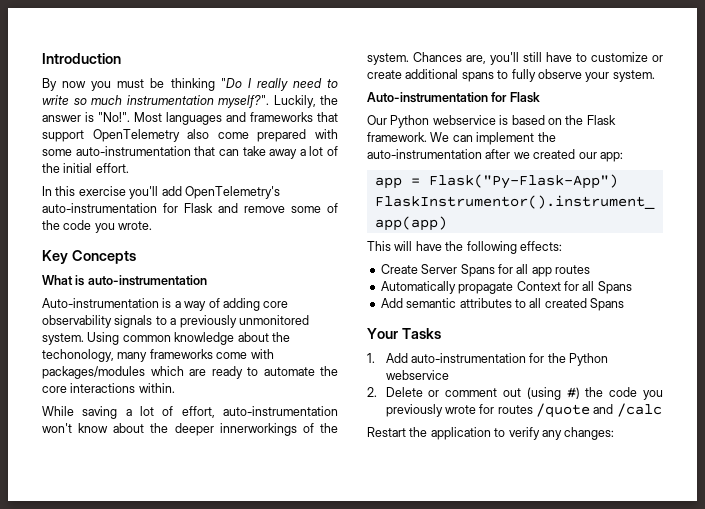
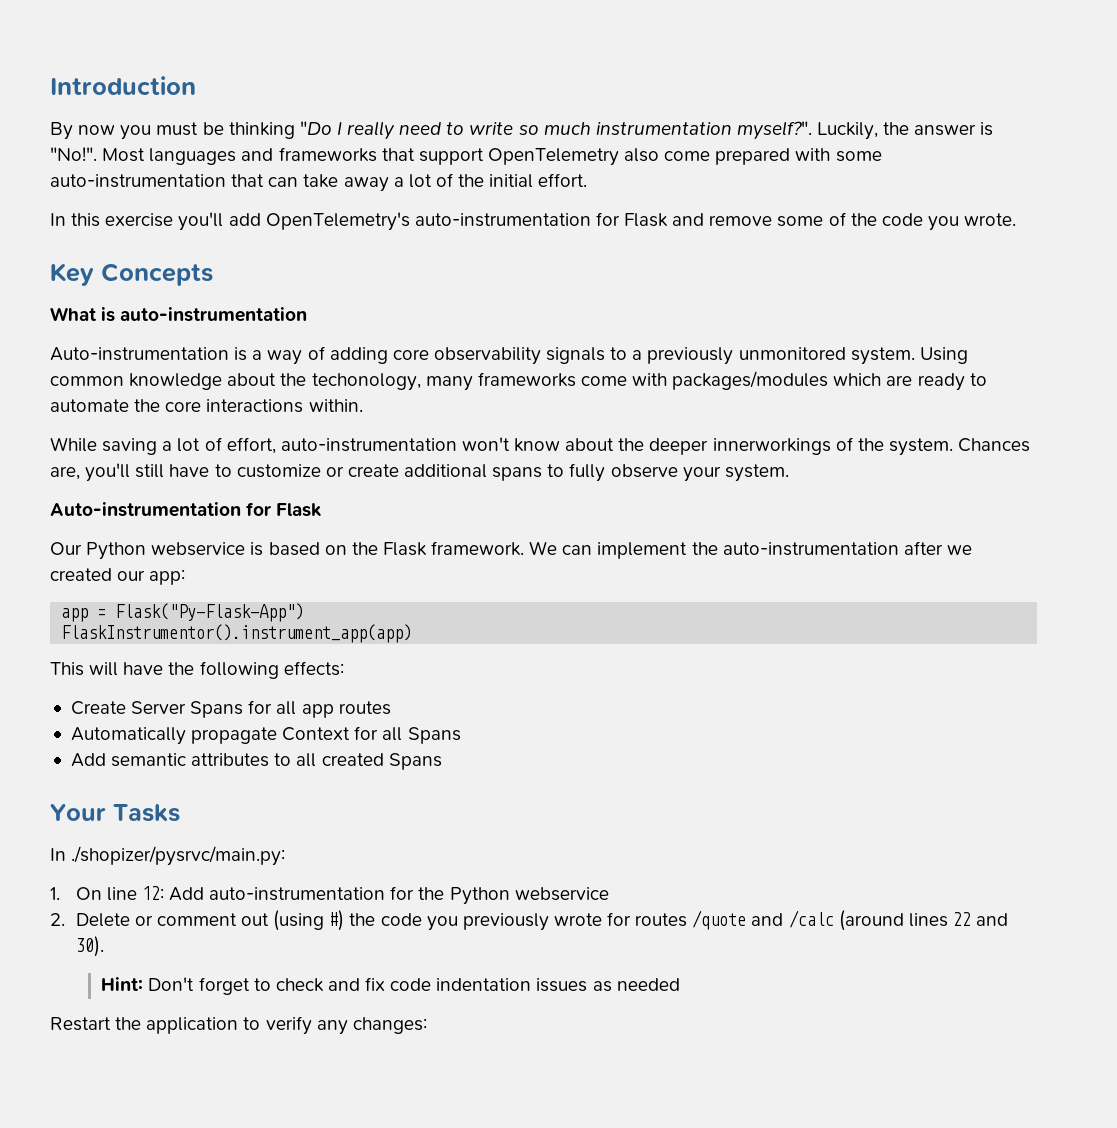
(441, 333) none -> [50,846,286,866] // In ./shopizer/pysrvc/main.py:
(375, 358) none -> [75,886,164,901] On line 12:
(662, 410) none -> [838,910,1009,931] [75,936,104,957] [101,977,680,995] (around lines 22 and 30). // Hint: Don't forget to check and fix code indentation issues as needed

